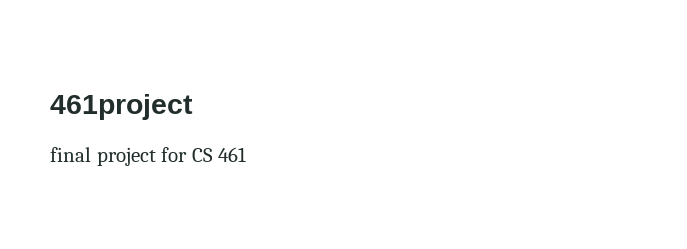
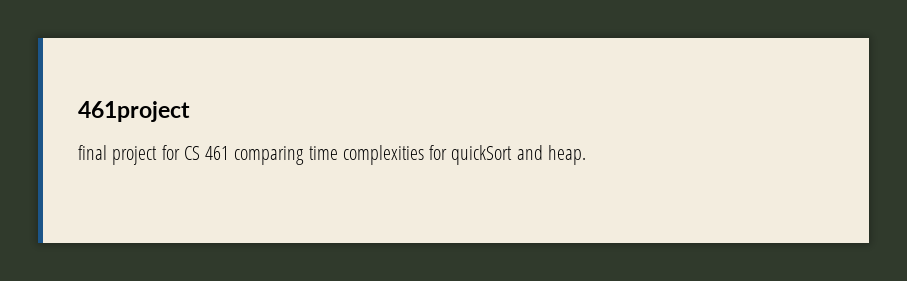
(247, 154) none -> [234,145,586,165] comparing time complexities for quickSort and heap.

